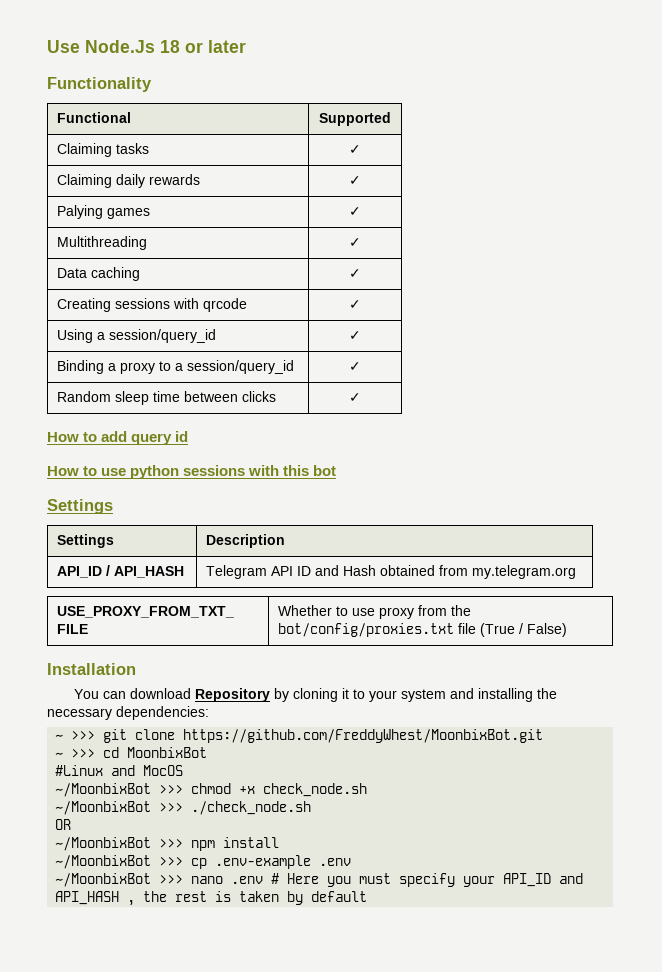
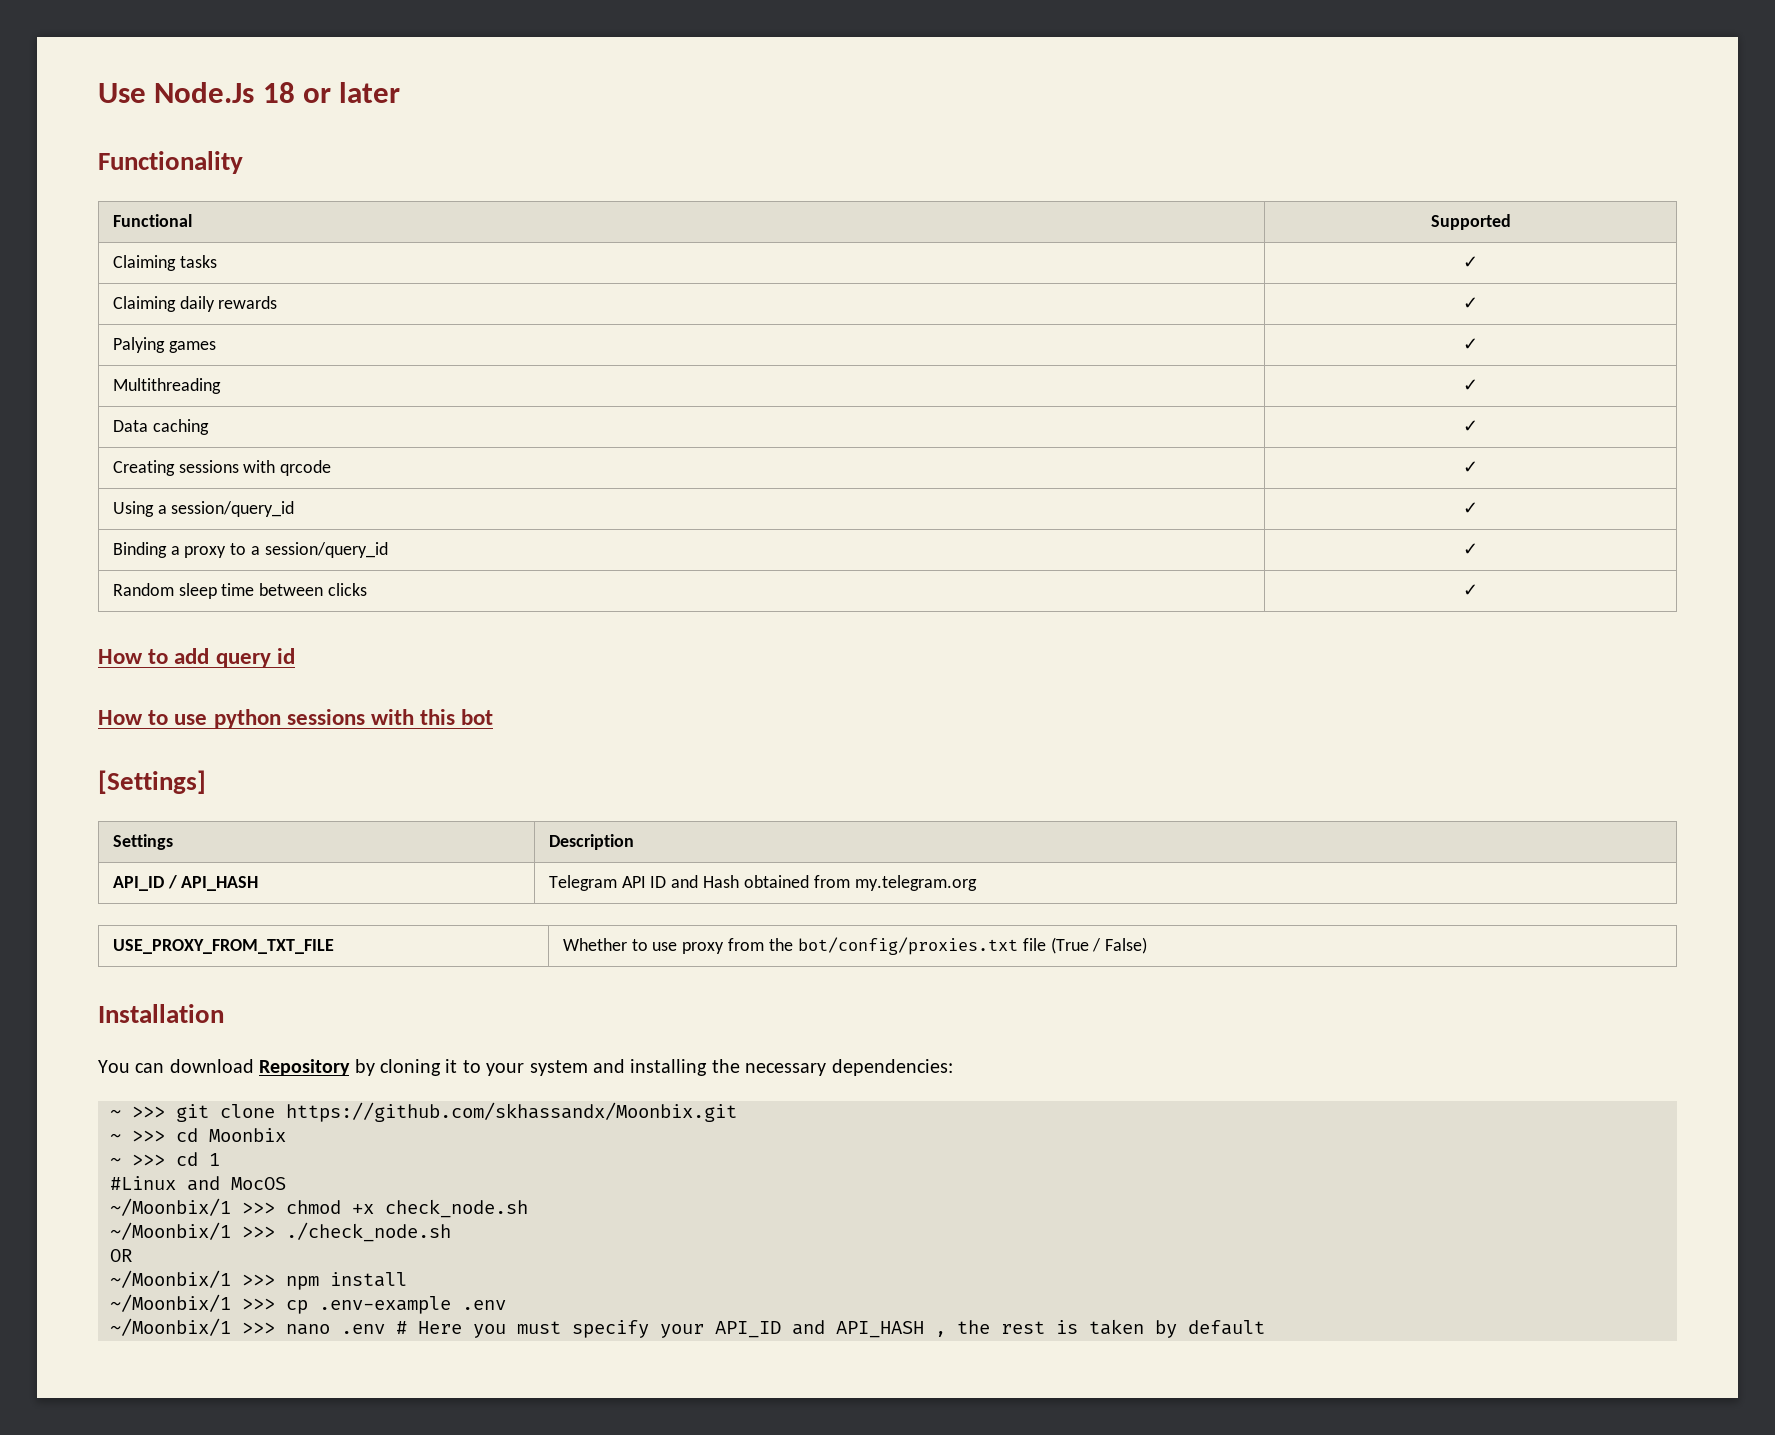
[47,499,113,514] Settings -> [98,770,206,794] [Settings]
[183,729,544,743] [55,747,208,758] https://github.com/FreddyWhest/MoonbixBot.git // ~ >>> cd MoonbixBot -> [286,1102,737,1122] [110,1128,286,1142] [110,1152,220,1166] https://github.com/skhassandx/Moonbix.git // ~ >>> cd Moonbix // ~ >>> cd 1
[55,783,152,797] ~/MoonbixBot -> [110,1198,231,1216] ~/Moonbix/1
[55,801,152,815] ~/MoonbixBot -> [110,1222,231,1240] ~/Moonbix/1
[55,837,152,851] ~/MoonbixBot -> [110,1270,231,1288] ~/Moonbix/1
[55,855,152,869] ~/MoonbixBot -> [110,1294,231,1312] ~/Moonbix/1
[55,873,152,887] ~/MoonbixBot -> [110,1318,231,1336] ~/Moonbix/1

